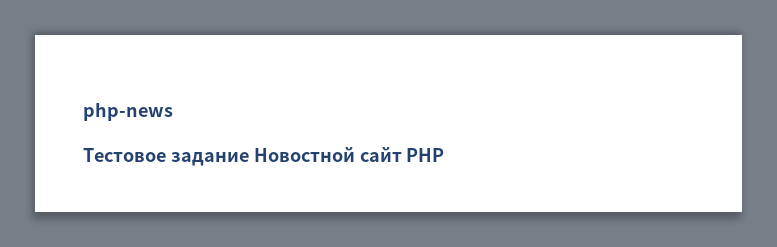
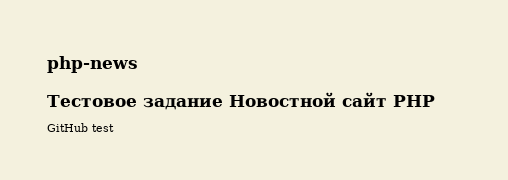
(445, 155) none -> [47,123,114,132] // GitHub test

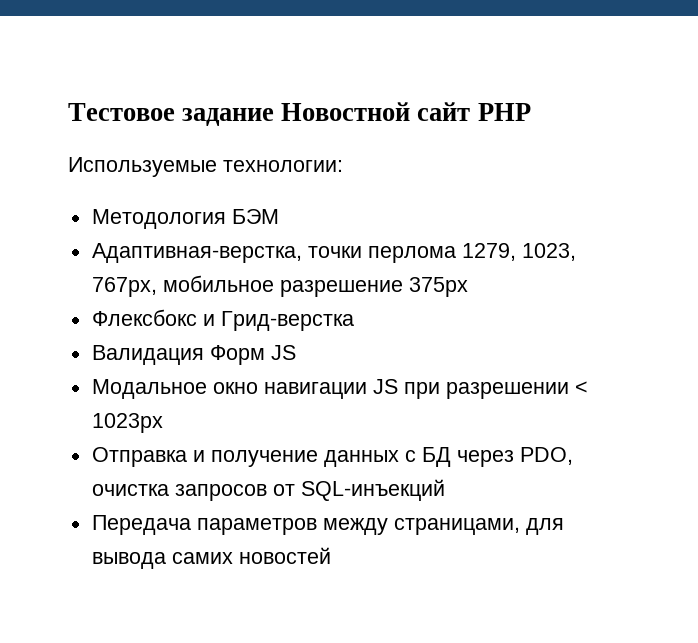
[47,56,138,73] php-news // -> (68, 112) none
[47,123,114,132] GitHub test -> [68,157,343,177] [91,209,279,229] [91,243,576,263] [91,275,468,297] [91,309,354,331] [91,345,296,365] [91,379,588,399] [91,413,163,433] [91,447,573,467] [91,479,445,501] [91,515,564,535] [91,547,331,569] Используемые технологии: // Методология БЭМ // Адаптивная-верстка, точки перлома 1279, 1023, 767px, мобильное разрешение 375px // Флексбокс и Грид-верстка // Валидация Форм JS // Модальное окно навигации JS при разрешении < 1023px // Отправка и получение данных с БД через PDO, очистка запросов от SQL-инъекций // Передача параметров между страницами, для вывода самих новостей

